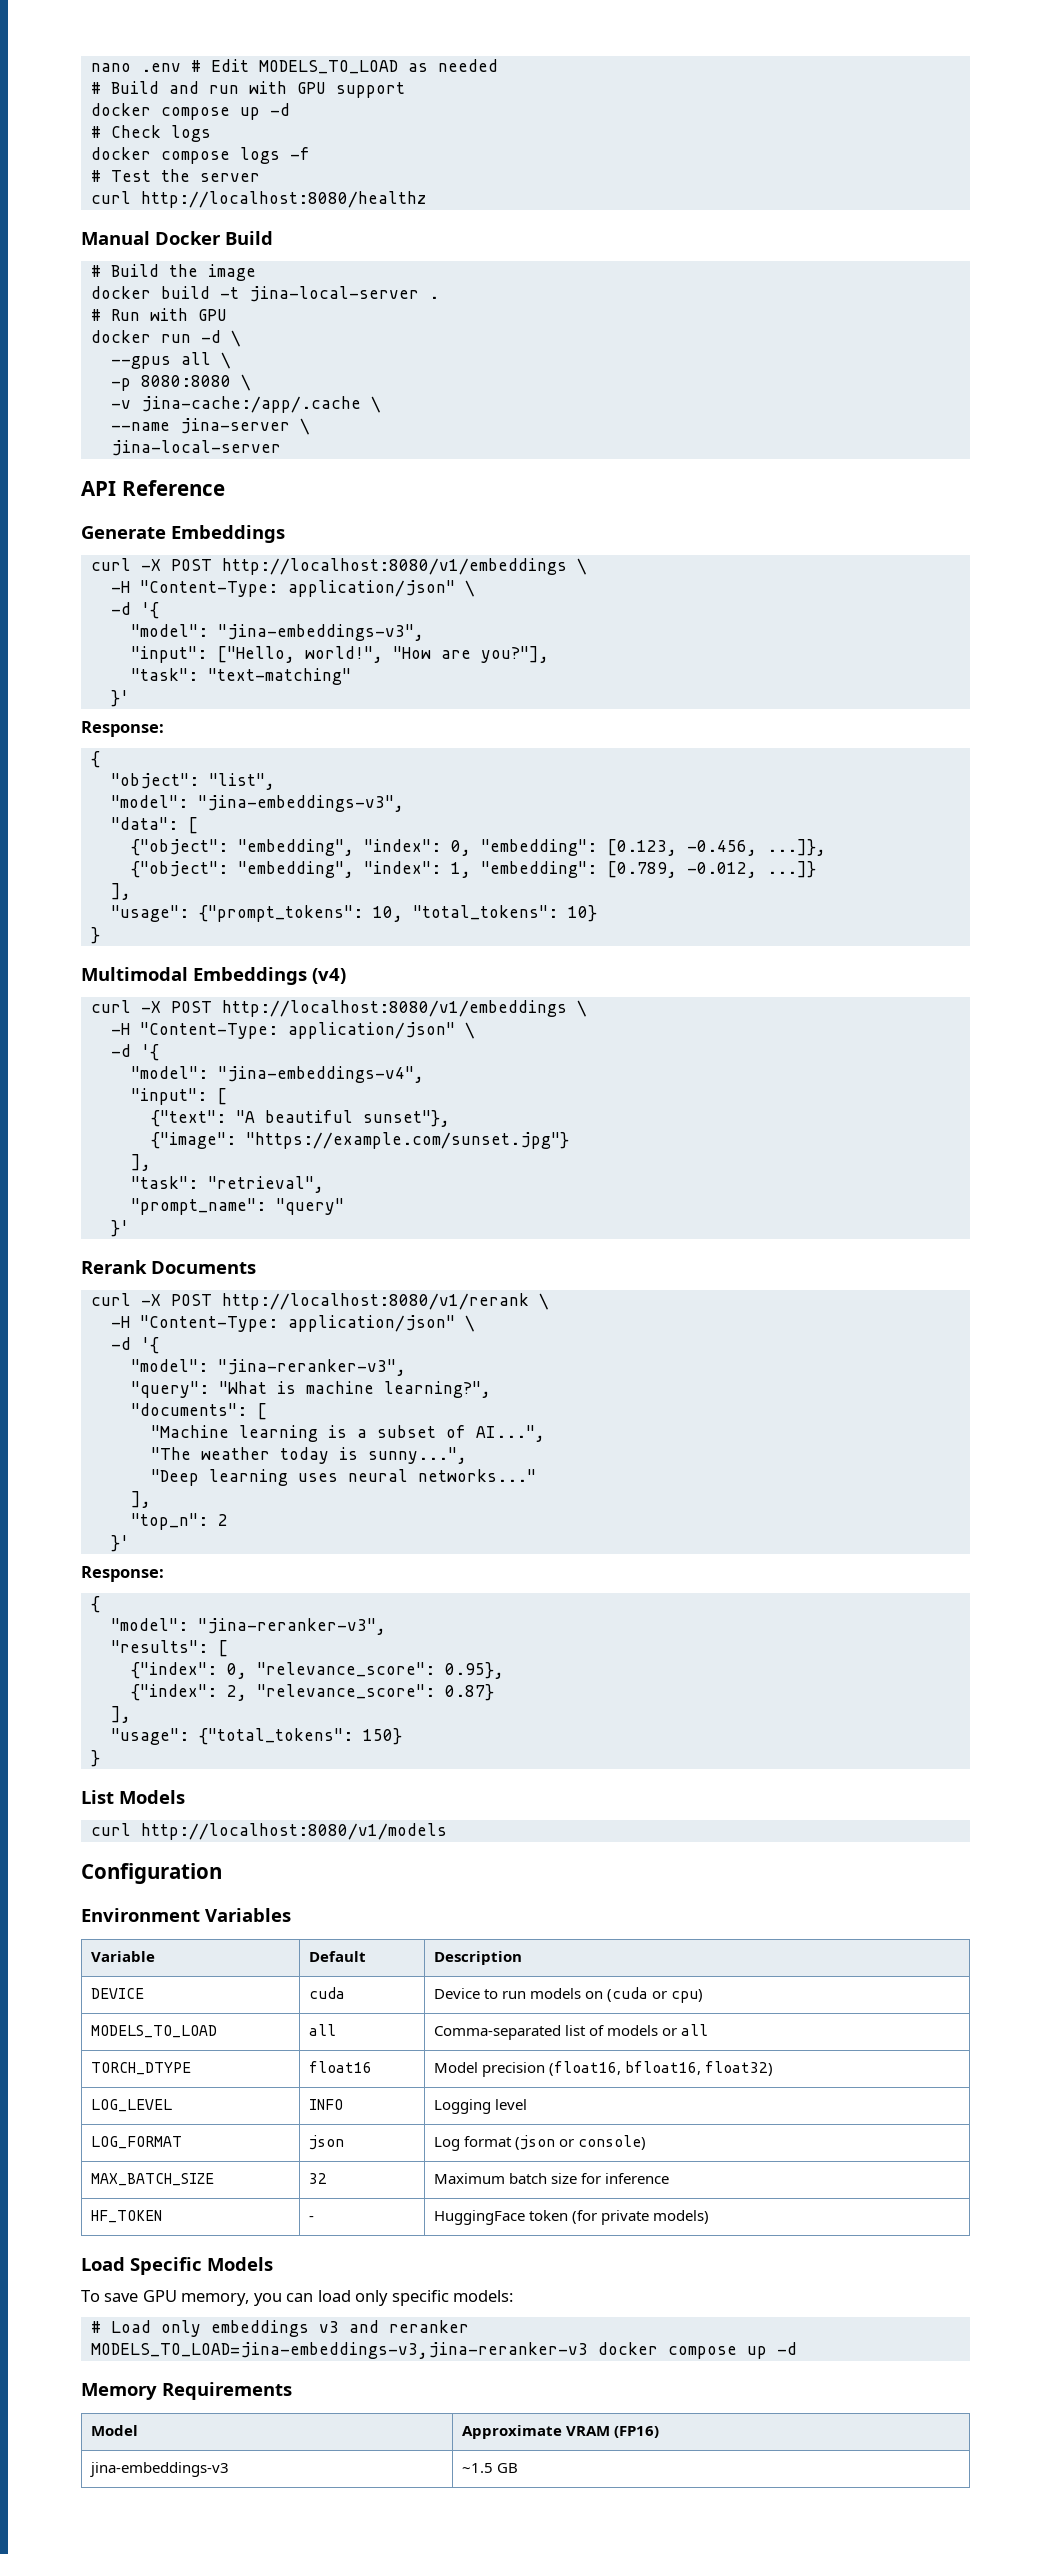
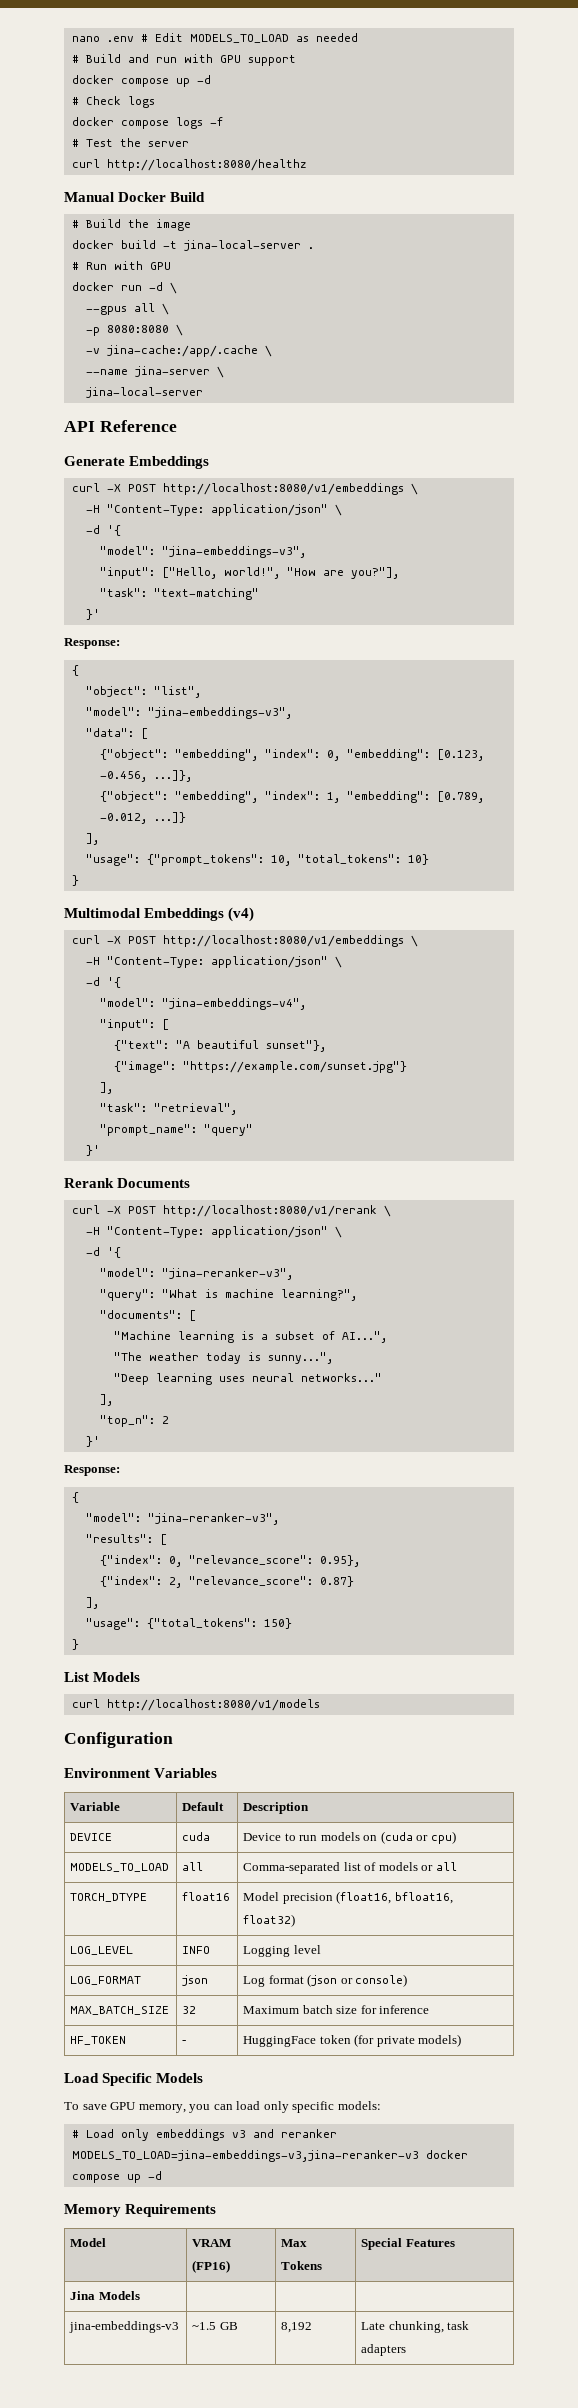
[461,2425,562,2439] Approximate -> (107, 2242) none
[89,2462,229,2477] [461,2463,518,2473] // jina-embeddings-v3 | ~1.5 GB -> [281,2239,308,2247] [281,2261,323,2270] [361,2238,455,2250] [70,2291,140,2300] [69,2321,180,2333] [192,2322,238,2330] [281,2322,313,2333] [361,2321,470,2333] [361,2344,407,2356] | Max Tokens | Special Features // Jina Models | | | // jina-embeddings-v3 | ~1.5 GB | 8,192 | Late chunking, task adapters

